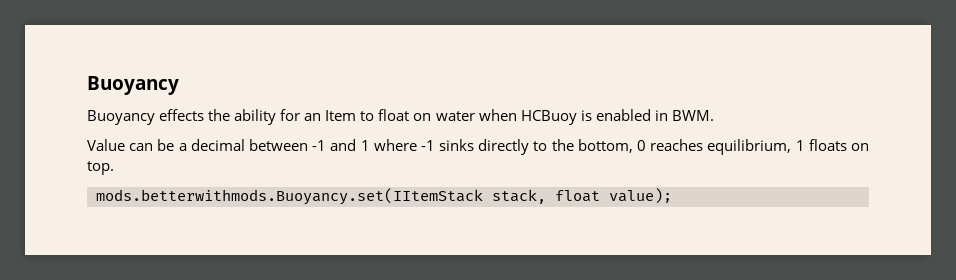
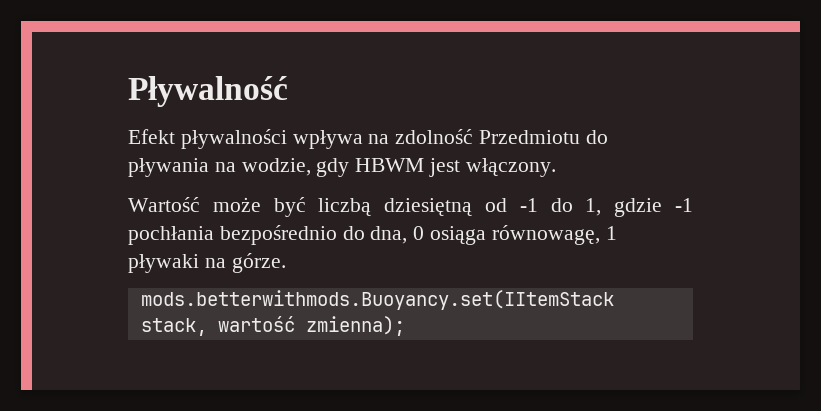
[87,76,179,95] [87,109,714,125] [87,139,869,155] [87,161,114,175] Buoyancy // Buoyancy effects the ability for an Item to float on water when HCBuoy is enabled in BWM. // Value can be a decimal between -1 and 1 where -1 sinks directly to the bottom, 0 reaches equilibrium, 1 floats on top. -> [128,76,288,107] [128,129,608,149] [128,158,556,177] [128,197,693,217] [128,225,617,245] [128,253,286,273] Pływalność // Efekt pływalności wpływa na zdolność Przedmiotu do pływania na wodzie, gdy HBWM jest włączony. // Wartość może być liczbą dziesiętną od -1 do 1, gdzie -1 pochłania bezpośrednio do dna, 0 osiąga równowagę, 1 pływaki na górze.
[555,188,672,204] float value); -> [217,316,405,336] wartość zmienna);

